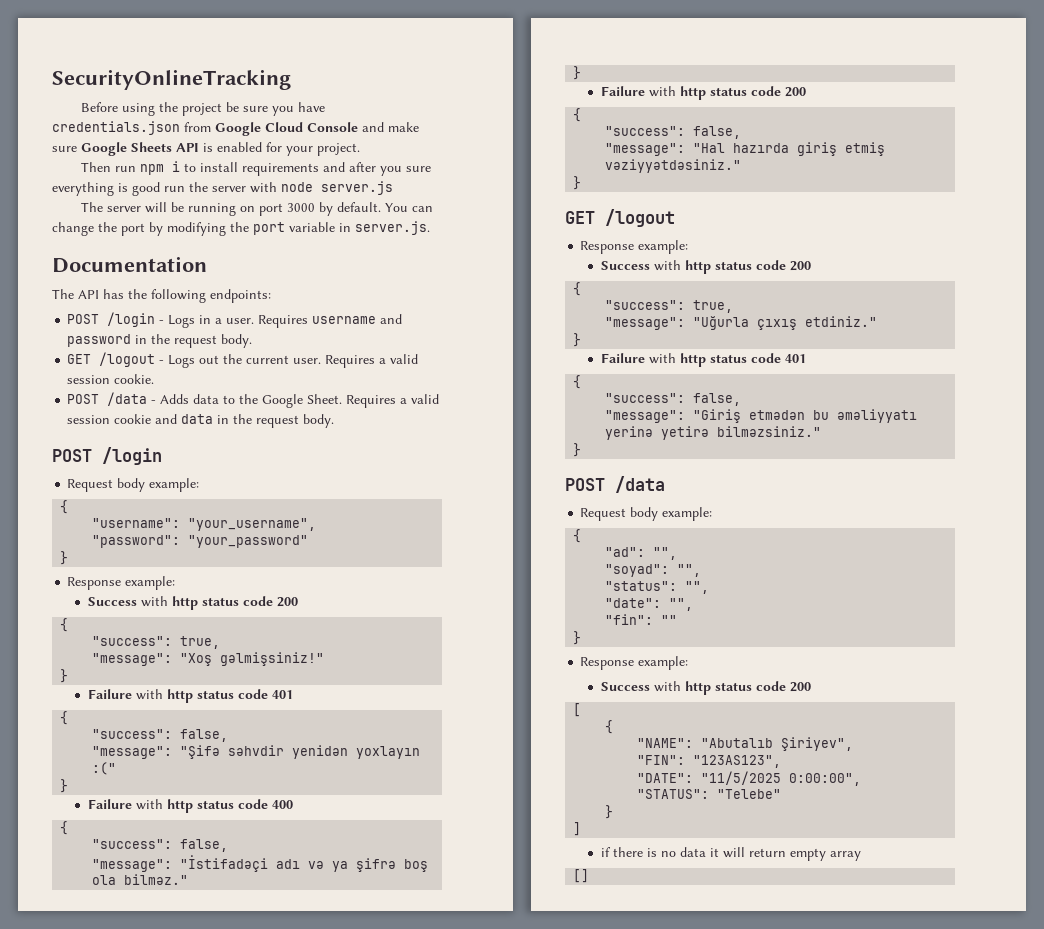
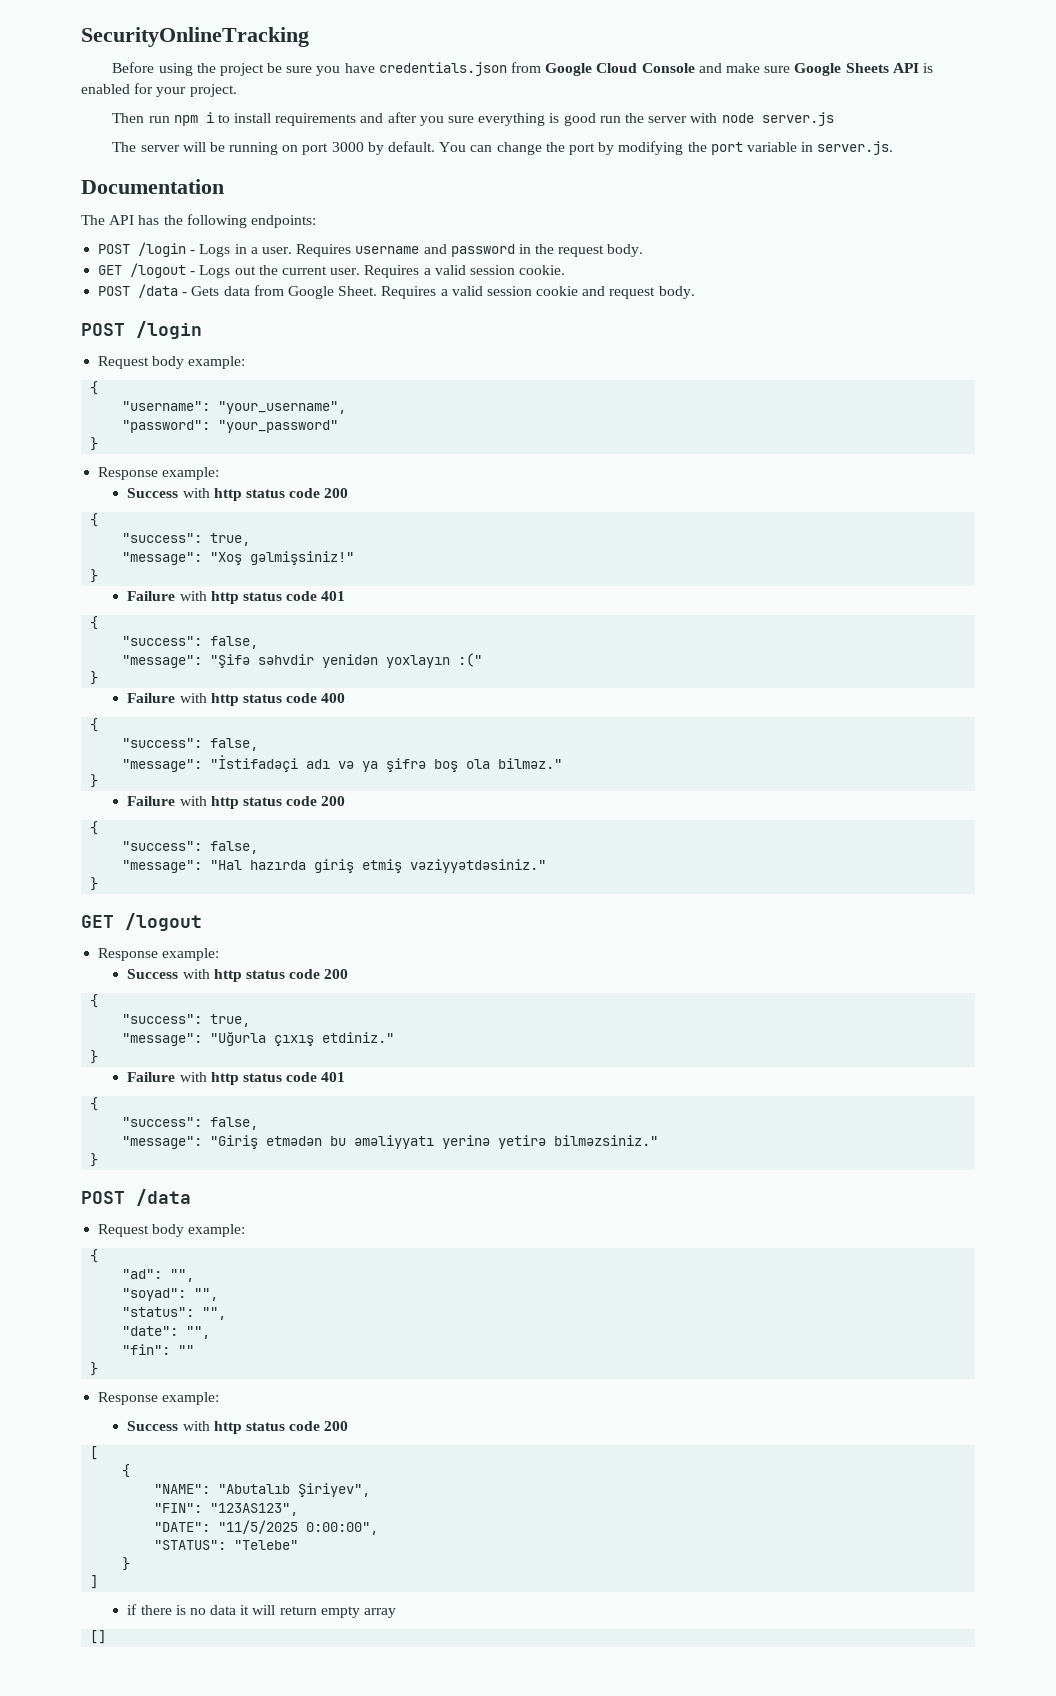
[160,394,259,404] Adds data to the -> [191,285,284,296] Gets data from
[181,414,253,424] data in the -> (606, 291) none

